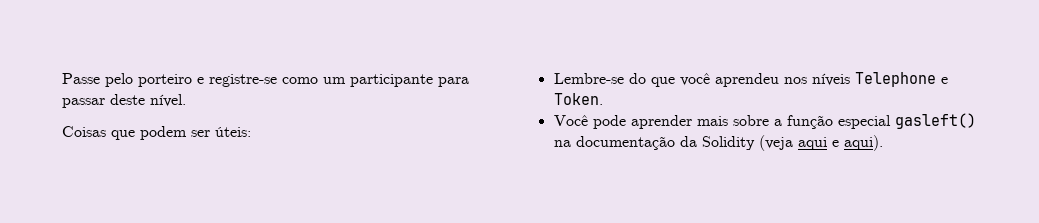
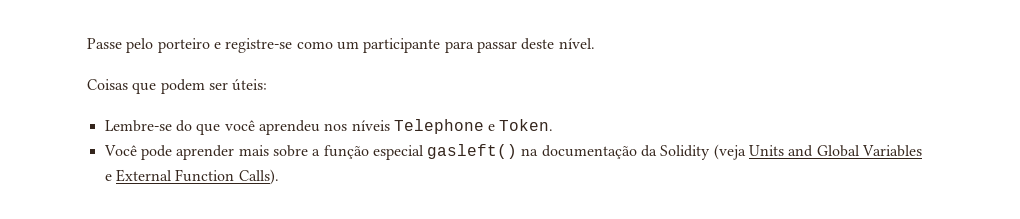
[797,135,883,151] aqui e aqui). -> [749,145,923,157] [104,169,279,185] Units and Global Variables e External Function Calls).

